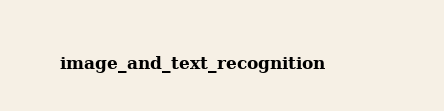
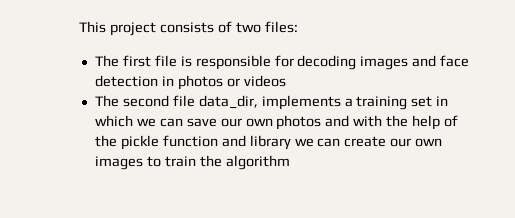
[60,56,325,73] image_and_text_recognition -> [79,21,298,36] [94,55,470,70] [94,75,286,90] [94,95,449,110] [94,115,459,130] [94,135,443,150] [94,155,290,170] This project consists of two files: // The first file is responsible for decoding images and face detection in photos or videos // The second file data_dir, implements a training set in which we can save our own photos and with the help of the pickle function and library we can create our own images to train the algorithm

